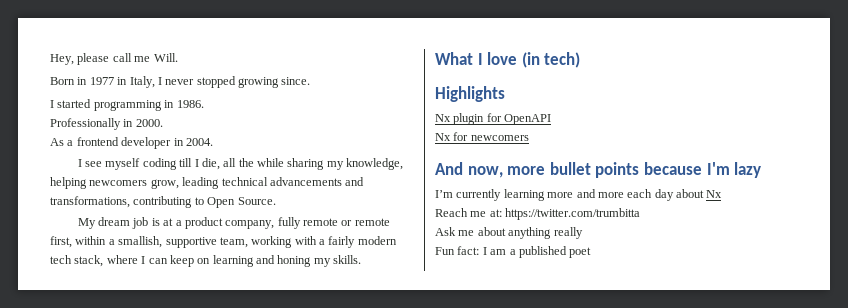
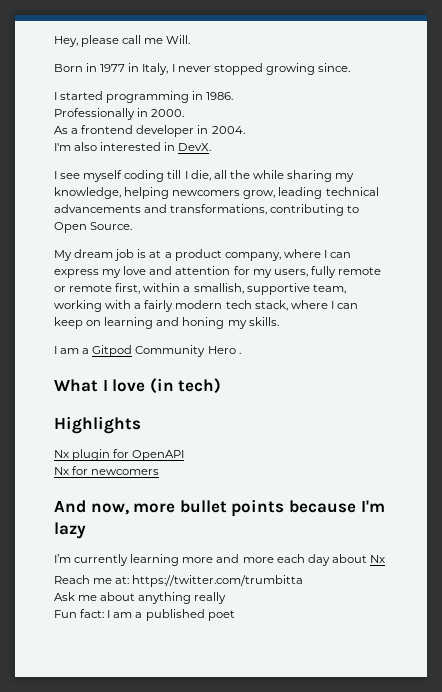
(213, 142) none -> [54,142,212,151] // I'm also interested in DevX.
(275, 224) none -> [283,249,352,258] [54,266,308,278] where I can express my love and attention for my users,
(362, 259) none -> [54,345,241,357] // I am a Gitpod Community Hero .

